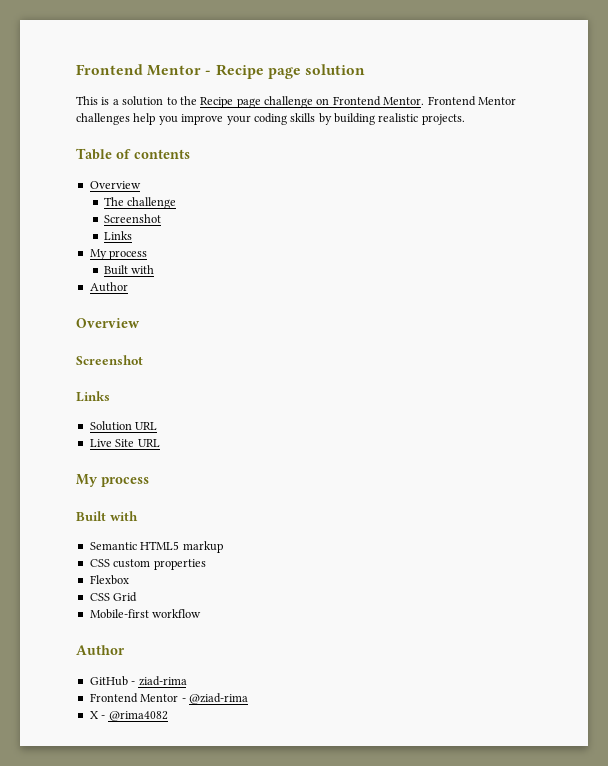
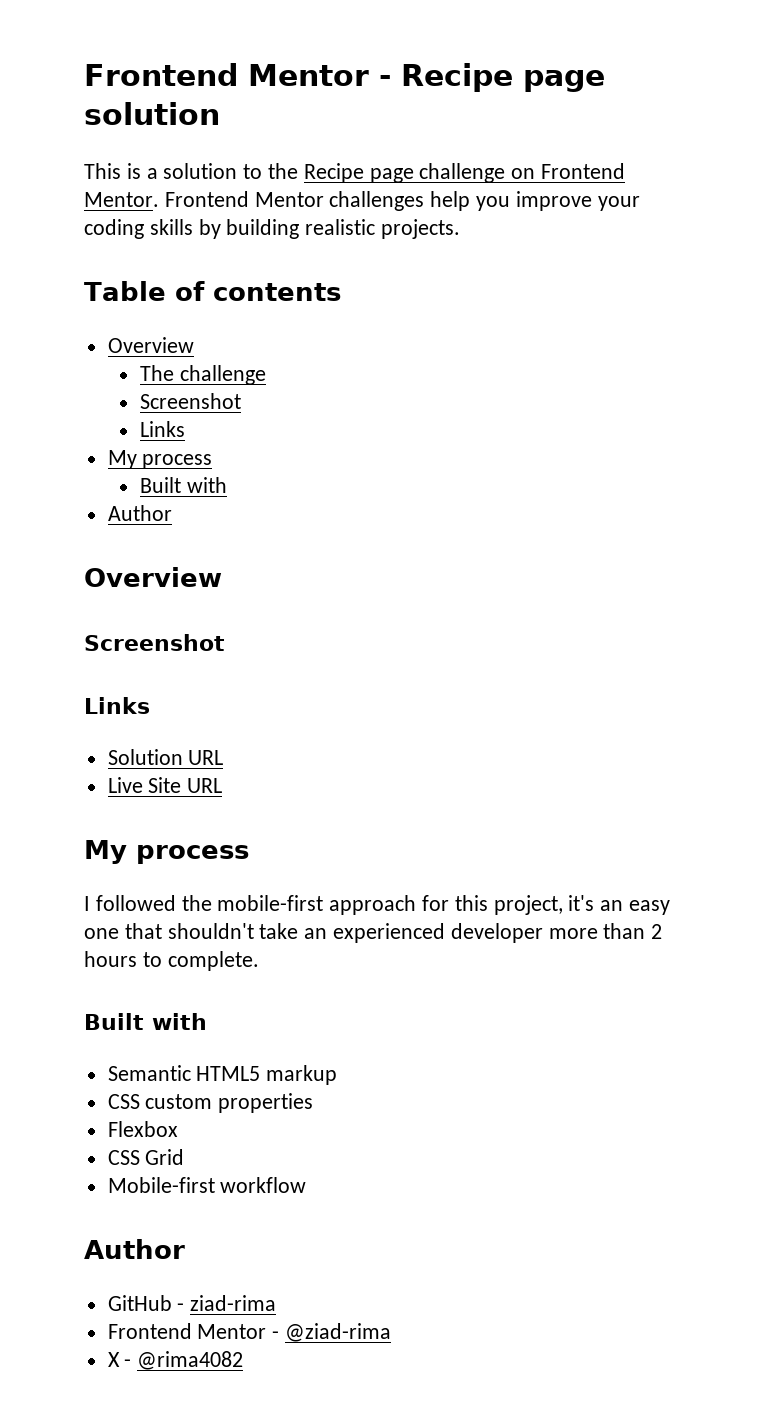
(149, 482) none -> [84,895,671,915] [84,923,663,943] [84,951,259,971] // I followed the mobile-first approach for this project, it's an easy one that shouldn't take an experienced developer more than 2 hours to complete.

